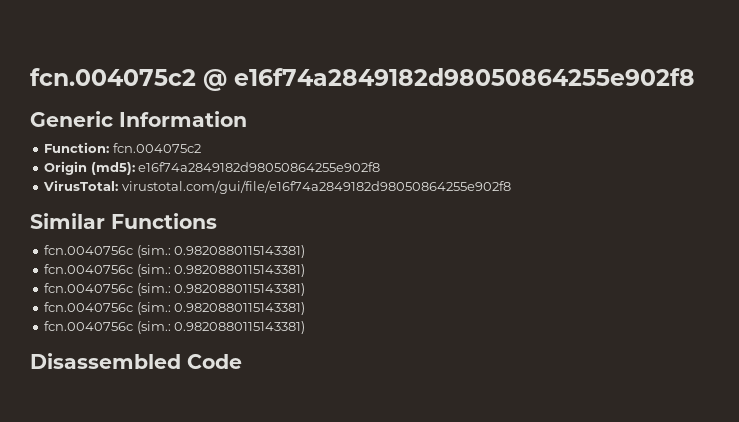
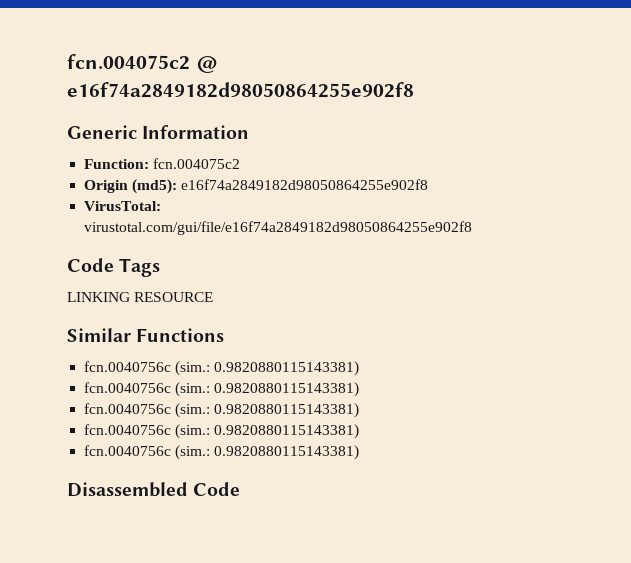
(511, 187) none -> [67,258,161,277] [67,292,214,302] // Code Tags // LINKING RESOURCE

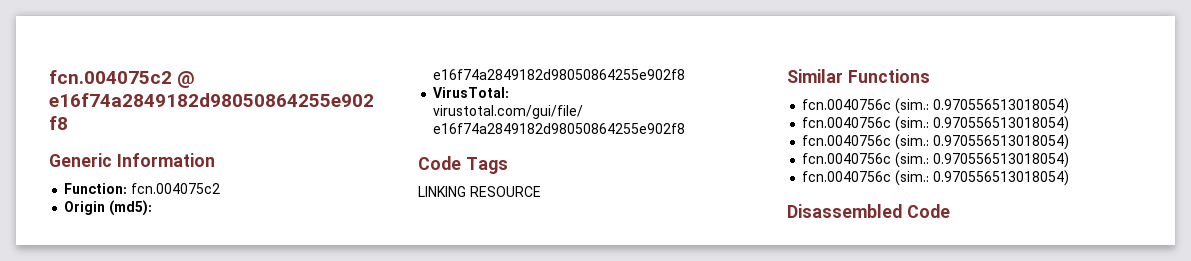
[214,361,360,376] [84,382,360,397] [84,403,360,418] [84,424,360,439] [84,445,360,460] 0.9820880115143381) // fcn.0040756c (sim.: 0.9820880115143381) // fcn.0040756c (sim.: 0.9820880115143381) // fcn.0040756c (sim.: 0.9820880115143381) // fcn.0040756c (sim.: 0.9820880115143381) -> [933,98,1070,114] [802,116,1070,132] [802,134,1070,150] [802,152,1070,168] [802,170,1070,186] 0.970556513018054) // fcn.0040756c (sim.: 0.970556513018054) // fcn.0040756c (sim.: 0.970556513018054) // fcn.0040756c (sim.: 0.970556513018054) // fcn.0040756c (sim.: 0.970556513018054)

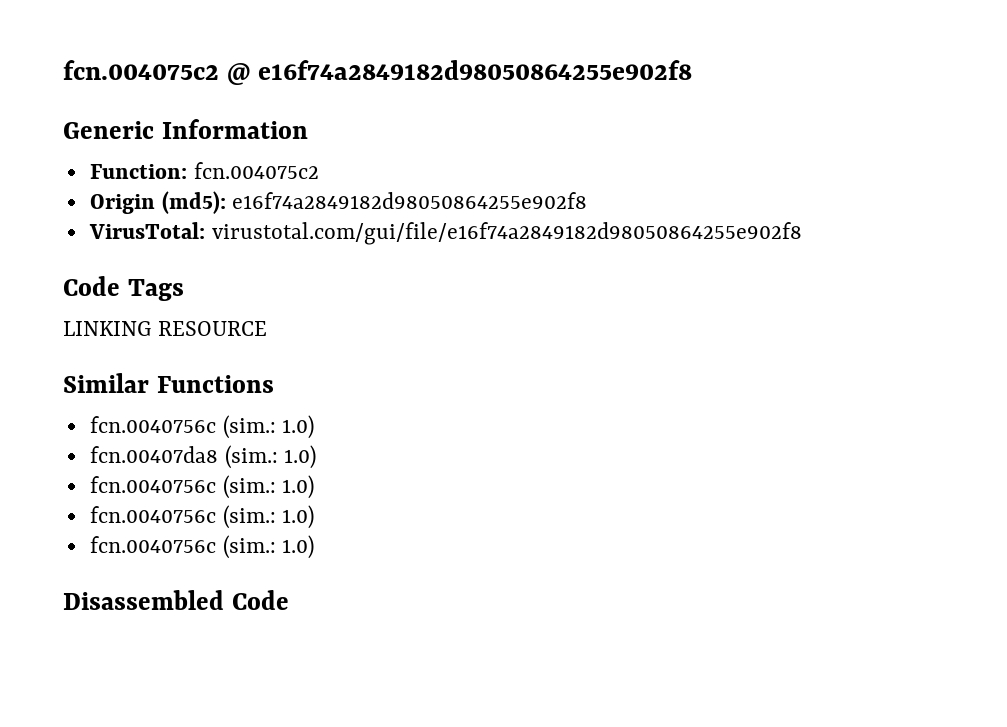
[933,98,1070,114] [802,116,1070,132] [802,134,1070,150] [802,152,1070,168] [802,170,1070,186] 0.970556513018054) // fcn.0040756c (sim.: 0.970556513018054) // fcn.0040756c (sim.: 0.970556513018054) // fcn.0040756c (sim.: 0.970556513018054) // fcn.0040756c (sim.: 0.970556513018054) -> [282,415,315,439] [89,445,317,469] [89,475,315,499] [89,505,315,529] [89,535,315,559] 1.0) // fcn.00407da8 (sim.: 1.0) // fcn.0040756c (sim.: 1.0) // fcn.0040756c (sim.: 1.0) // fcn.0040756c (sim.: 1.0)

